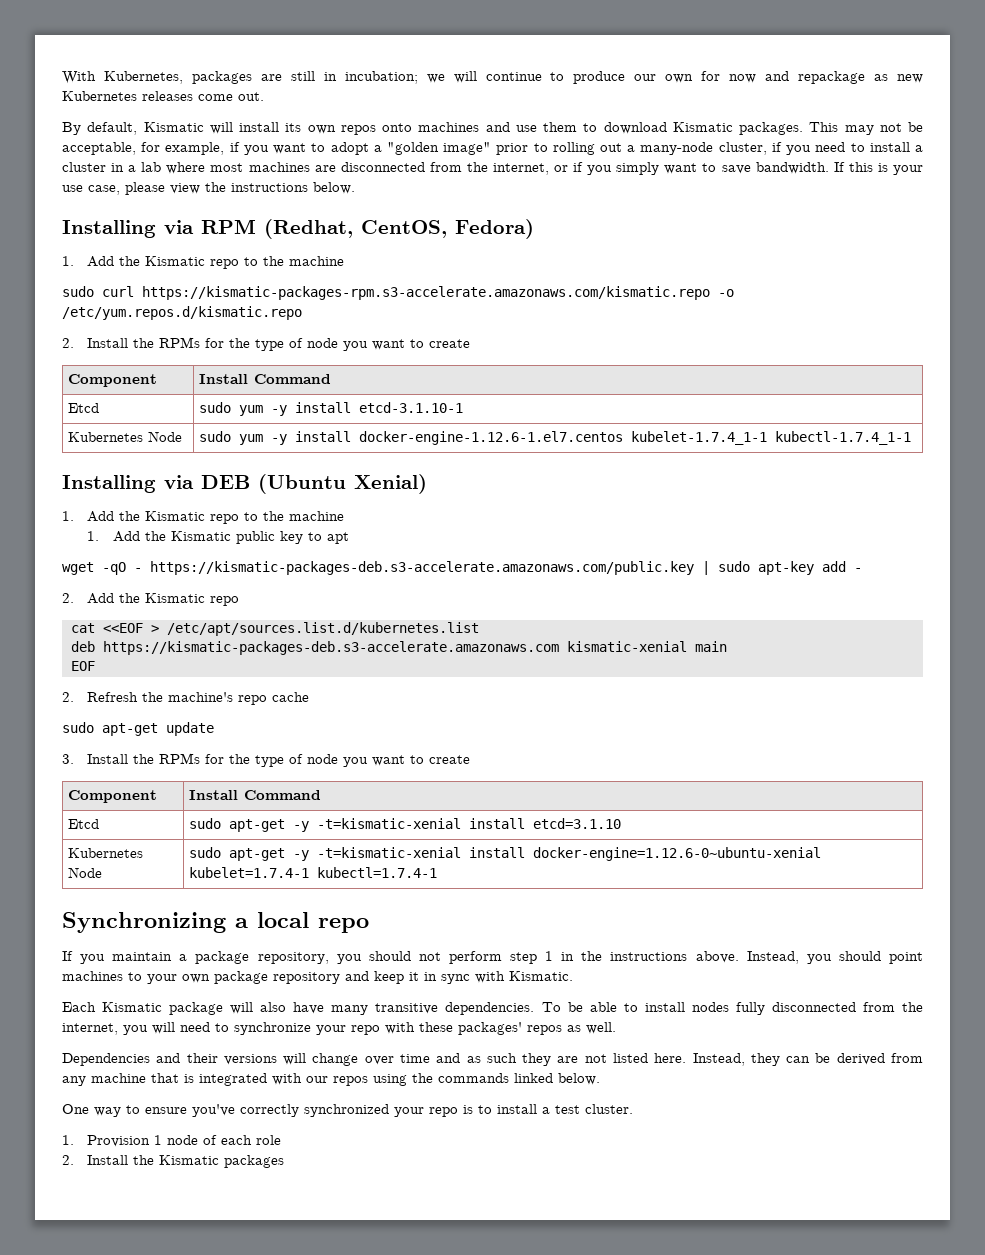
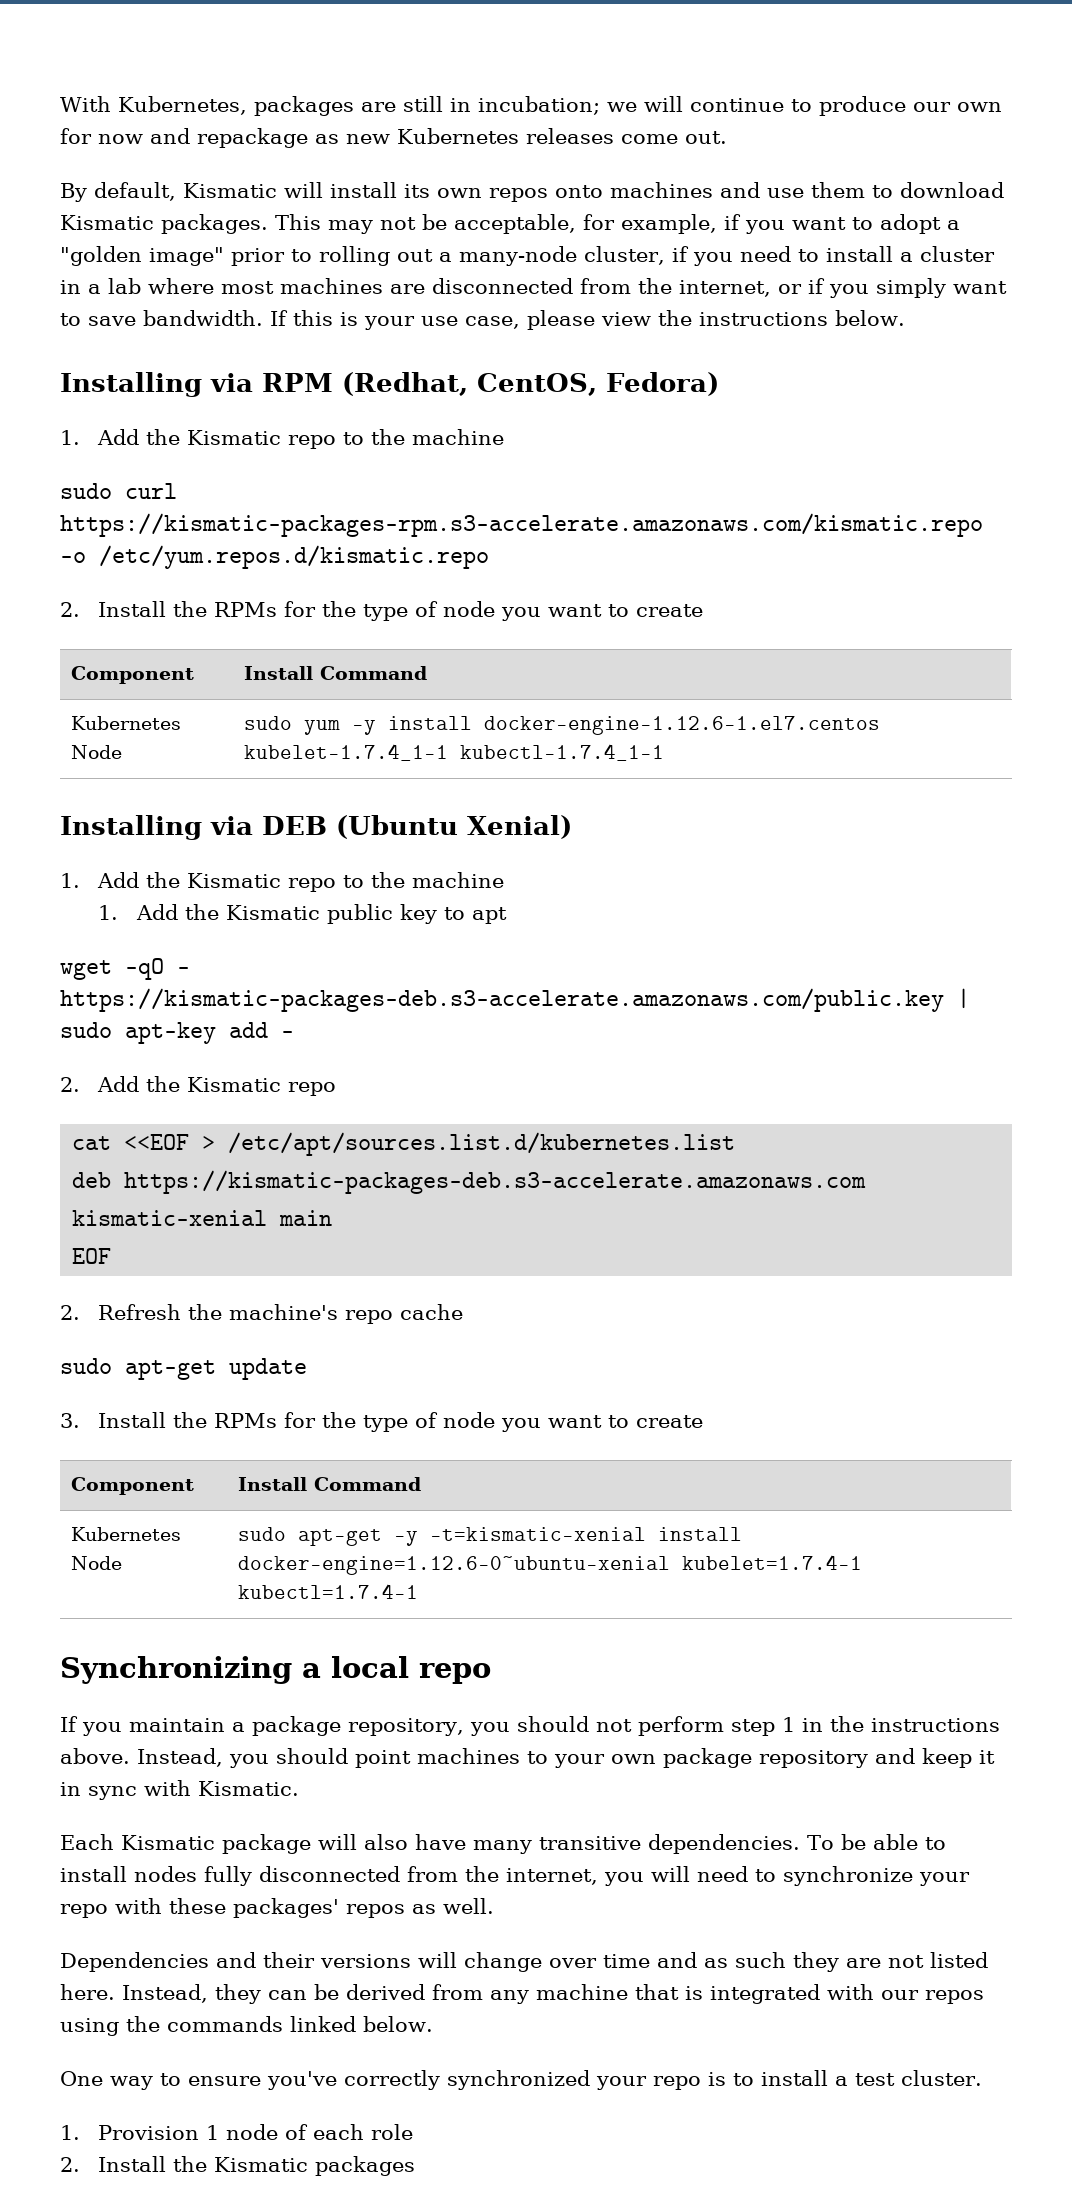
[68,403,100,413] [199,402,464,416] // Etcd | sudo yum -y install etcd-3.1.10-1 -> (427, 673) none
[68,819,100,829] [189,818,622,832] // Etcd | sudo apt-get -y -t=kismatic-xenial install etcd=3.1.10 -> (421, 1484) none

